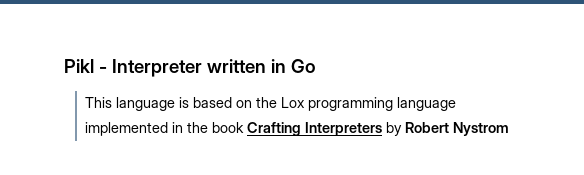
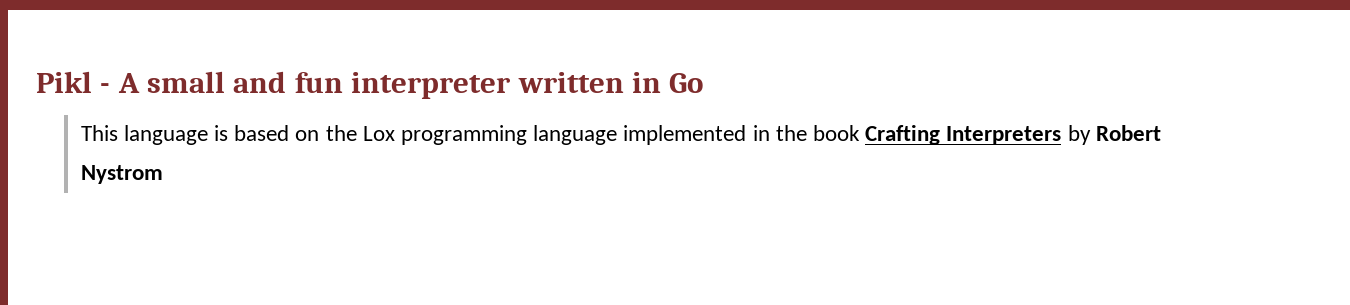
[111,59,202,77] Interpreter -> [117,71,512,99] A small and fun interpreter

